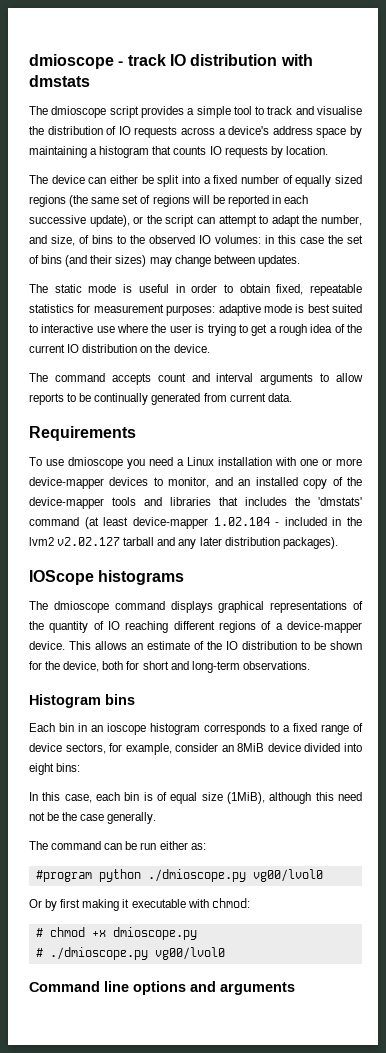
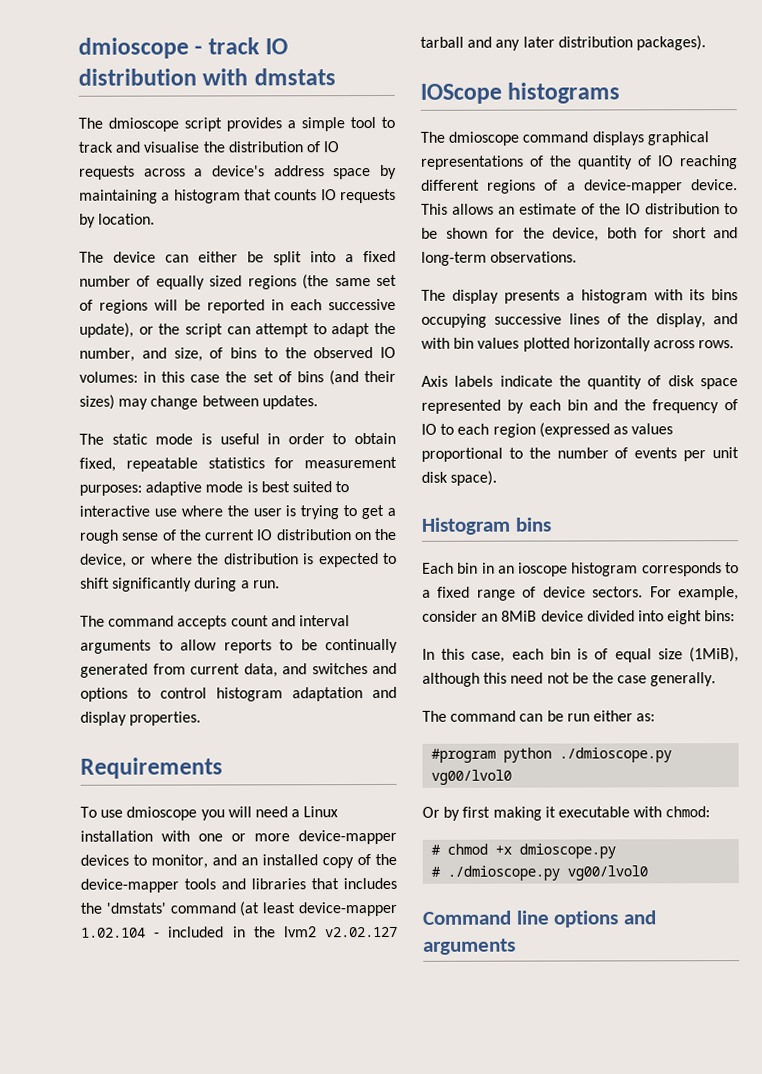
[310,324,333,333] idea -> [121,532,160,541] sense
[173,344,210,353] device. -> [80,552,397,568] [80,577,280,592] device, or where the distribution is expected to shift significantly during a run.
[267,393,292,402] data. -> [243,662,397,678] [80,686,397,702] [80,711,202,726] data, and switches and options to control histogram adaptation and display properties.
(145, 464) none -> [227,806,252,818] will
(310, 665) none -> [421,289,738,304] [421,313,738,328] [421,337,735,352] [421,375,738,390] [421,399,738,414] [421,422,674,438] [421,447,739,462] [421,470,498,486] // The display presents a histogram with its bins occupying successive lines of the display, and with bin values plotted horizontally across rows. // Axis labels indicate the quantity of disk space represented by each bin and the frequency of IO to each region (expressed as values proportional to the number of events per unit disk space).
[65,743,123,754] sectors, for -> [592,586,672,598] sectors. For

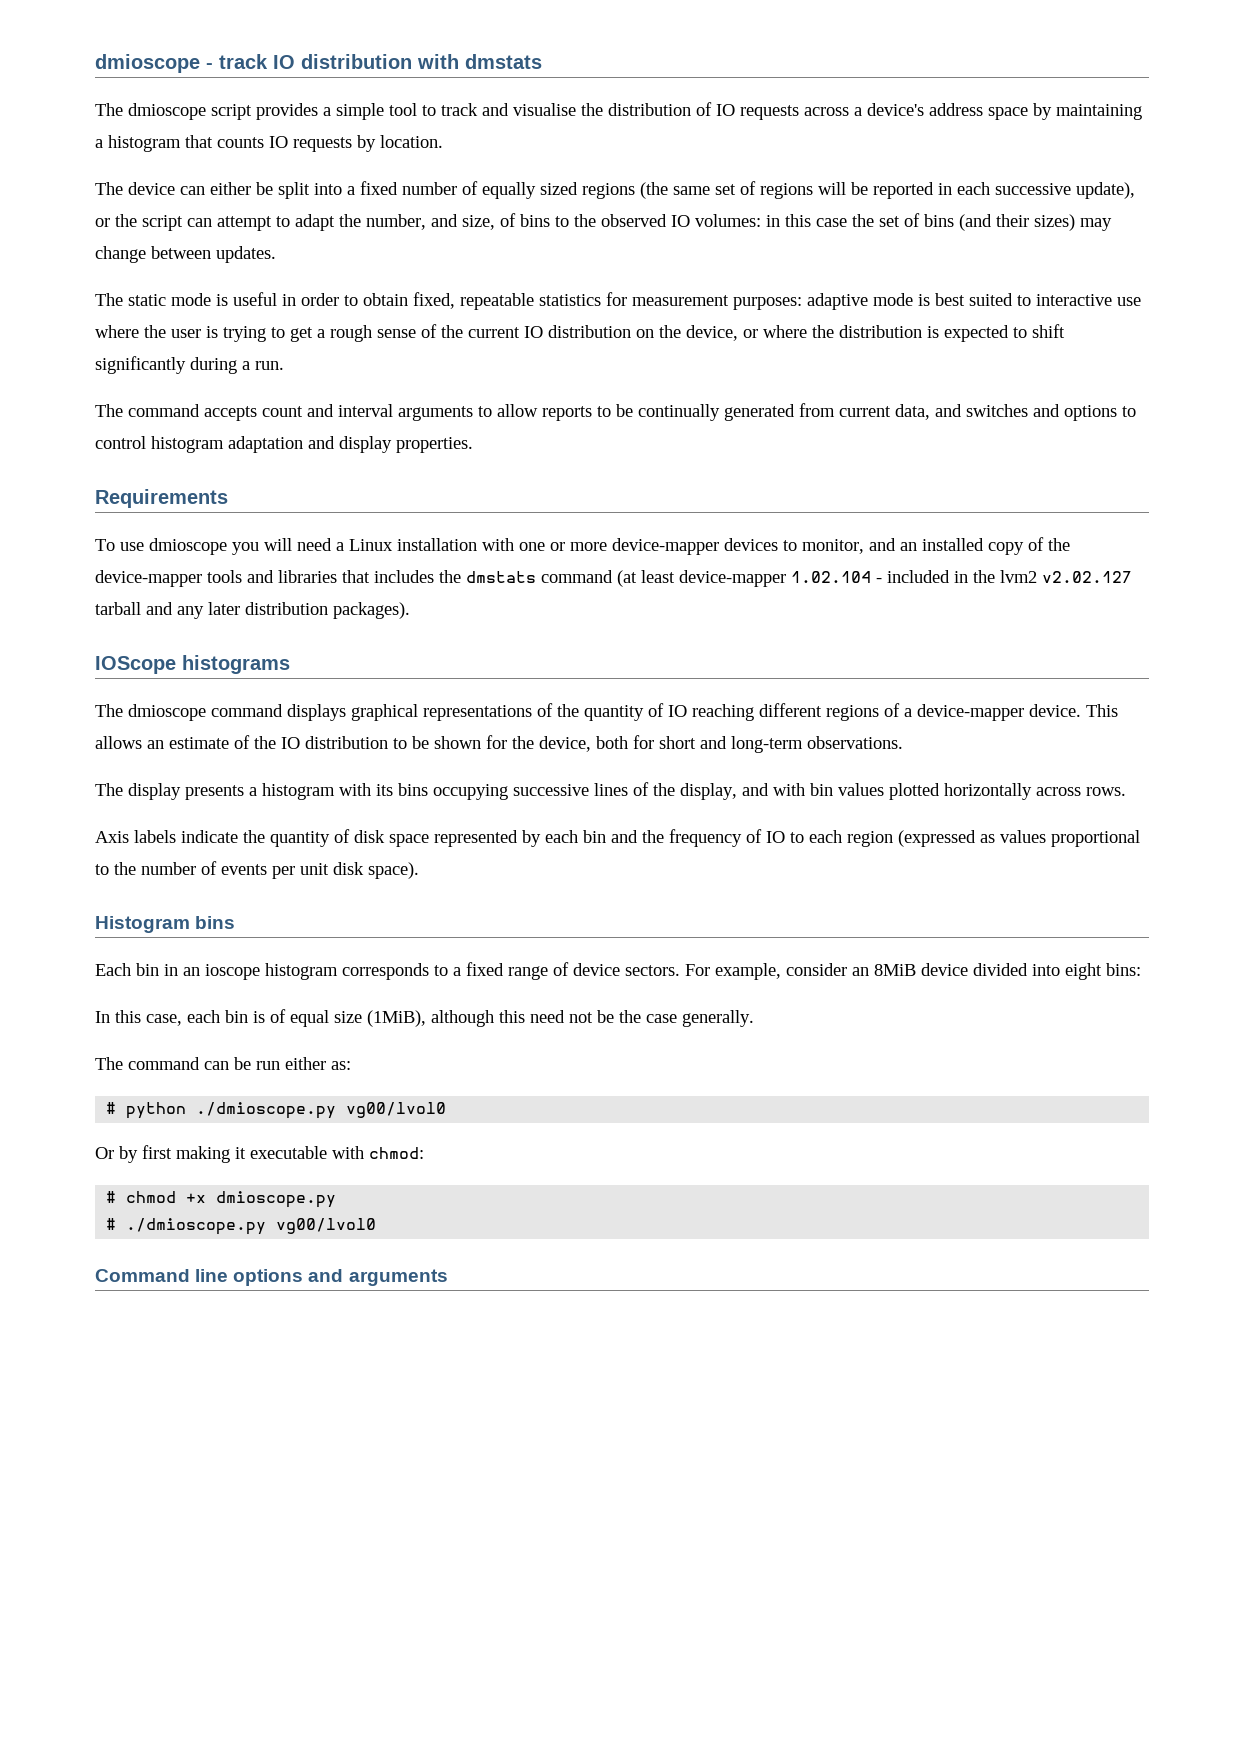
[105,902,166,914] 'dmstats' -> [466,571,536,583] dmstats
[431,748,497,763] #program -> [106,1102,117,1114] #

